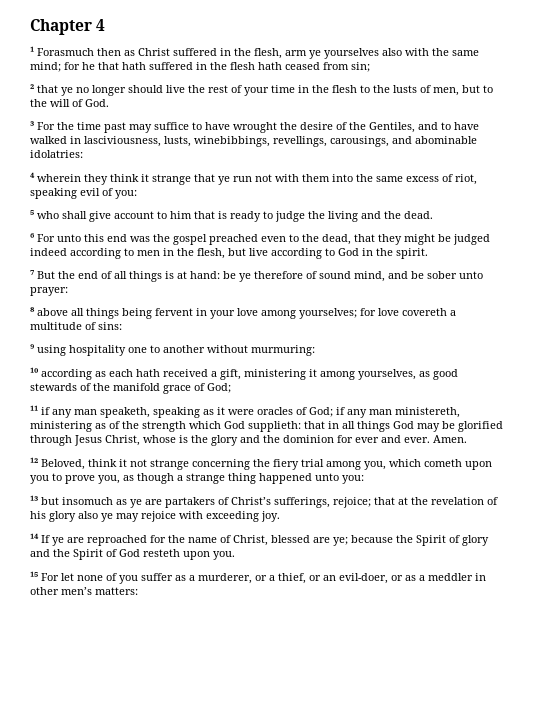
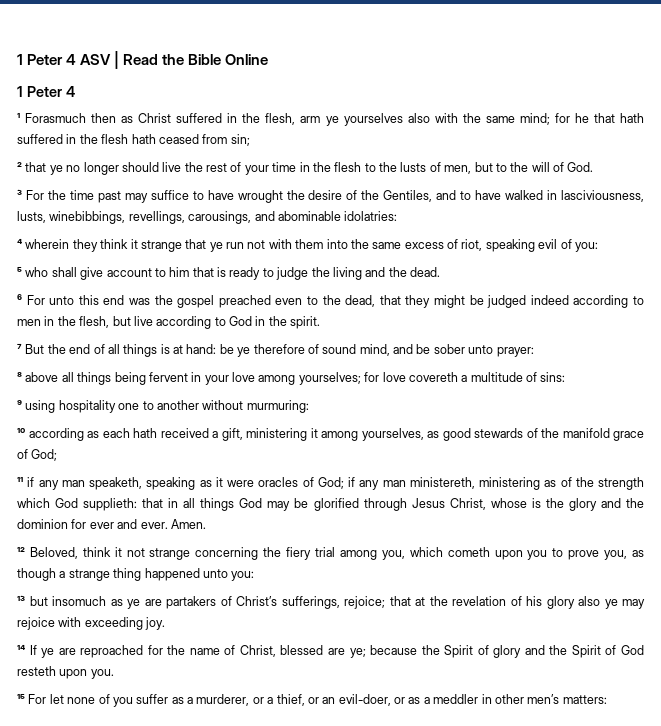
[30,19,92,35] Chapter -> [17,51,269,69] [17,86,62,97] 1 Peter 4 ASV | Read the Bible Online // 1 Peter

